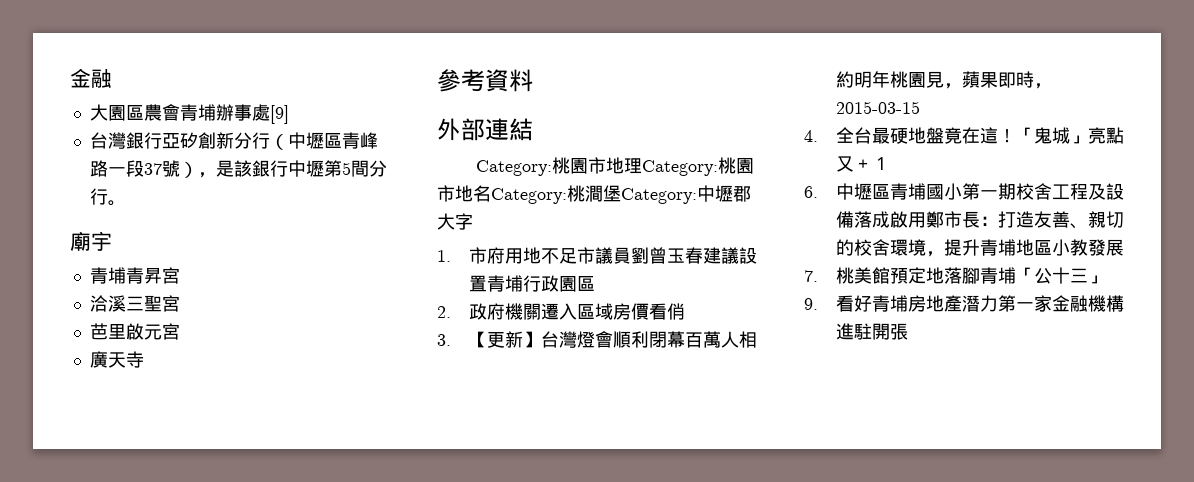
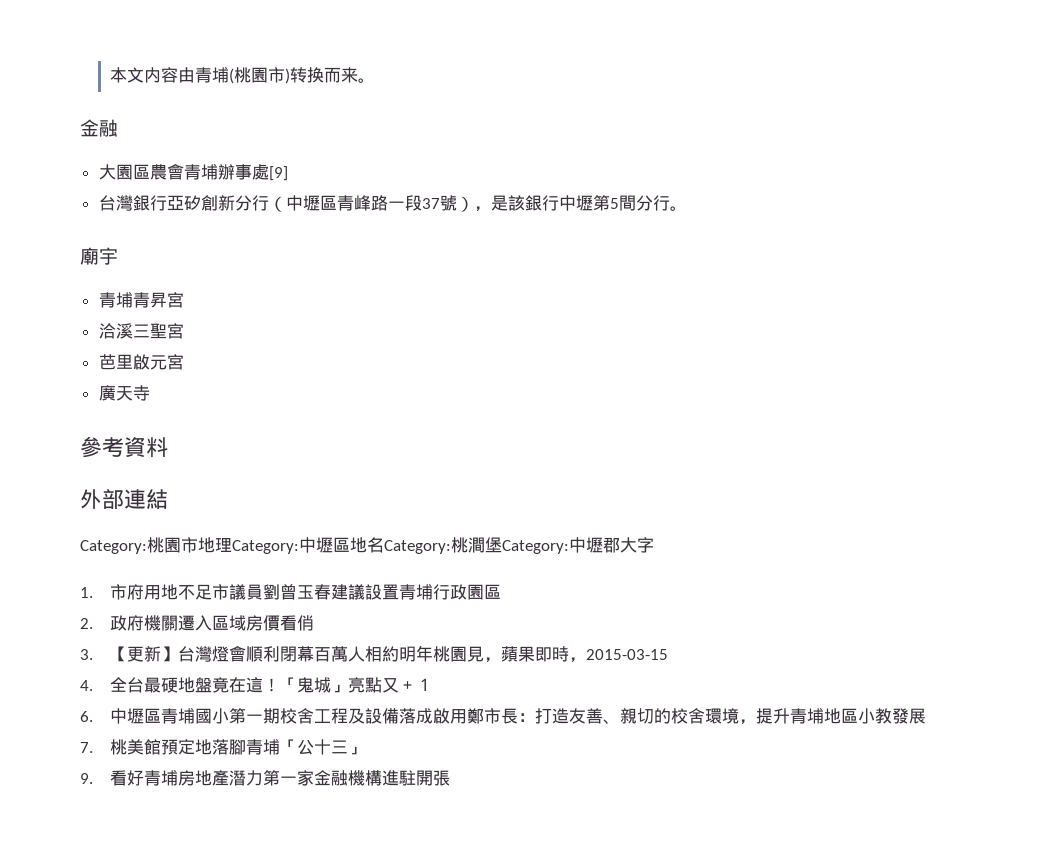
(70, 78) none -> [110,67,376,84] 本文内容由青埔(桃園市)转换而来。 //
[718,157,755,174] [437,185,455,202] 桃園市 -> [299,537,350,553] 中壢區

